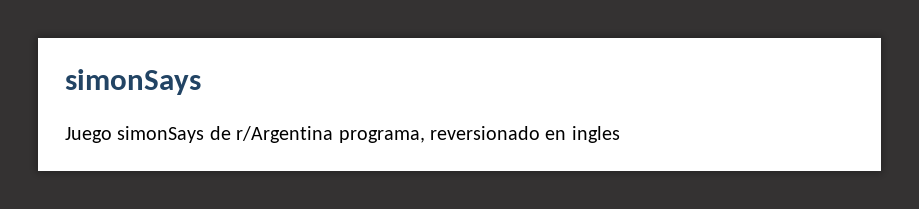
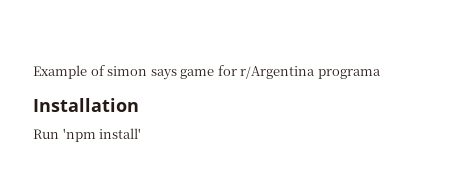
[65,69,201,95] [65,126,620,143] simonSays // Juego simonSays de r/Argentina programa, reversionado en ingles -> [33,65,381,80] [33,98,139,112] [33,128,142,142] Example of simon says game for r/Argentina programa // Installation // Run 'npm install'

